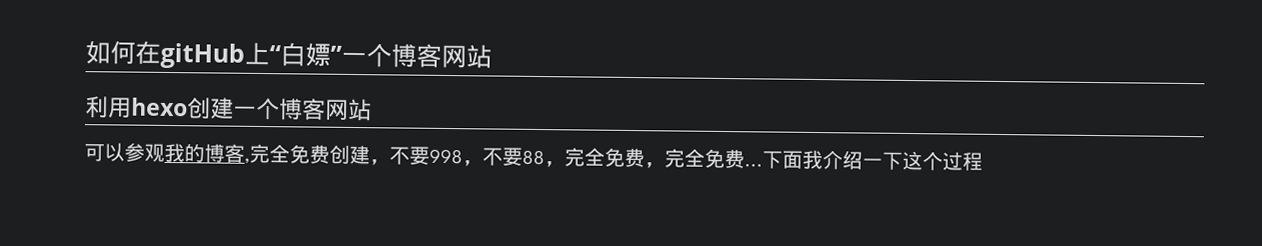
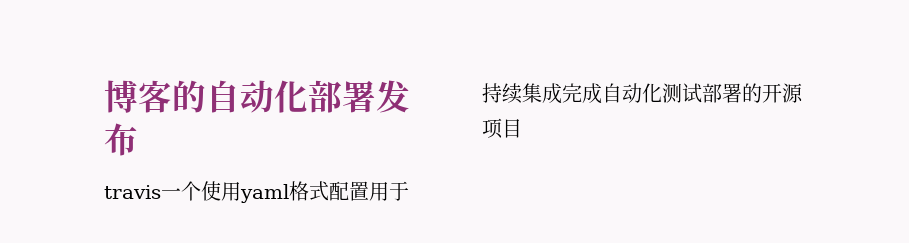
[85,40,492,69] [85,96,372,122] [84,142,983,171] 如何在gitHub上“白嫖”一个博客网站 // 利用hexo创建一个博客网站 // 可以参观我的博客,完全免费创建，不要998，不要88，完全免费，完全免费...下面我介绍一下这个过程 -> [104,80,410,113] [104,123,138,156] [104,181,409,203] [482,83,803,104] [482,118,522,139] 博客的自动化部署发布 // travis一个使用yaml格式配置用于持续集成完成自动化测试部署的开源项目

